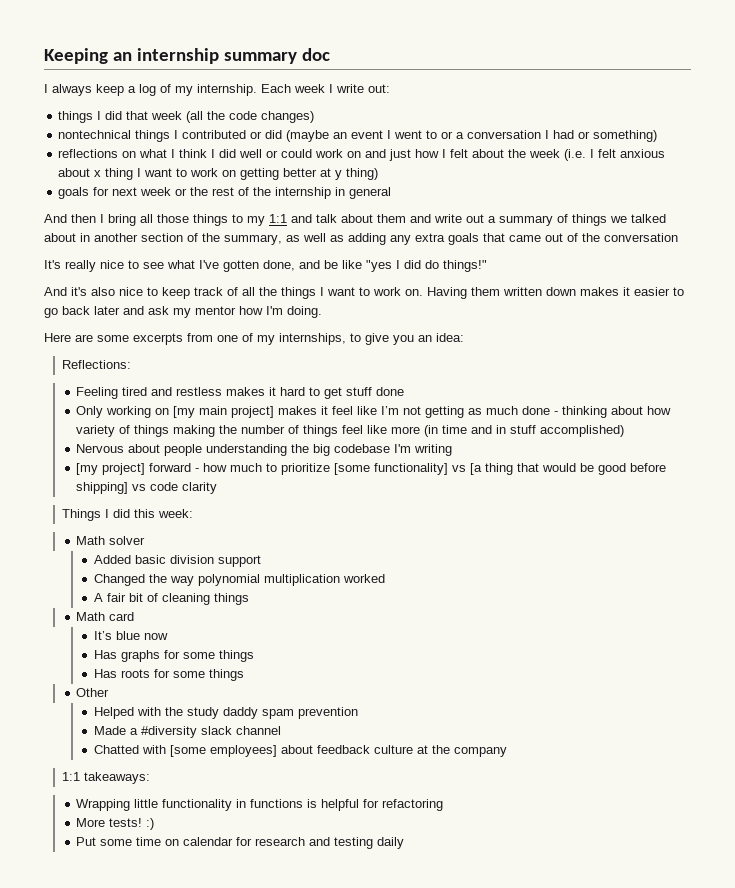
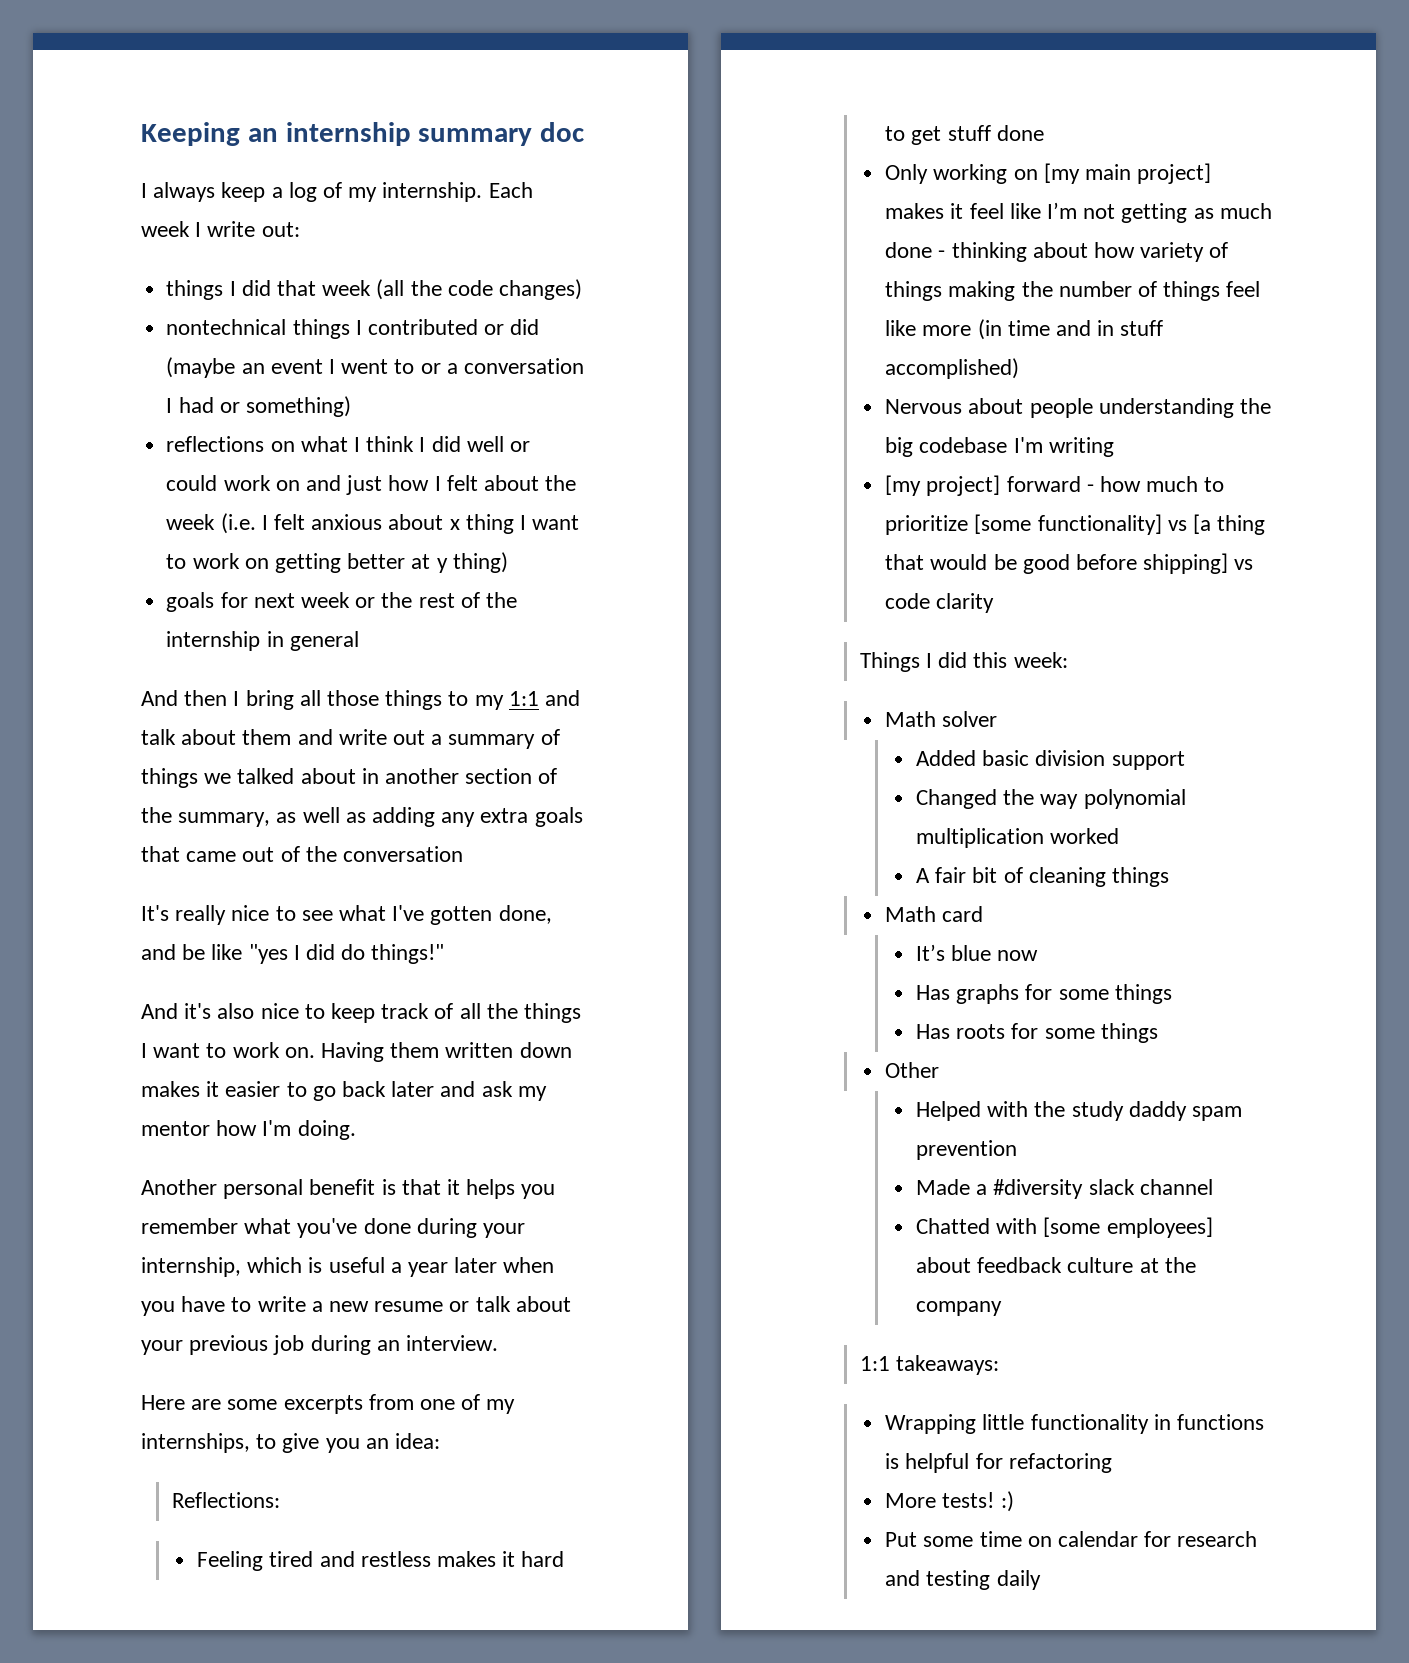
(322, 312) none -> [141,1179,556,1199] [141,1218,526,1238] [141,1257,555,1277] [141,1296,571,1316] [141,1335,499,1355] // Another personal benefit is that it helps you remember what you've done during your internship, which is useful a year later when you have to write a new resume or talk about your previous job during an interview.

